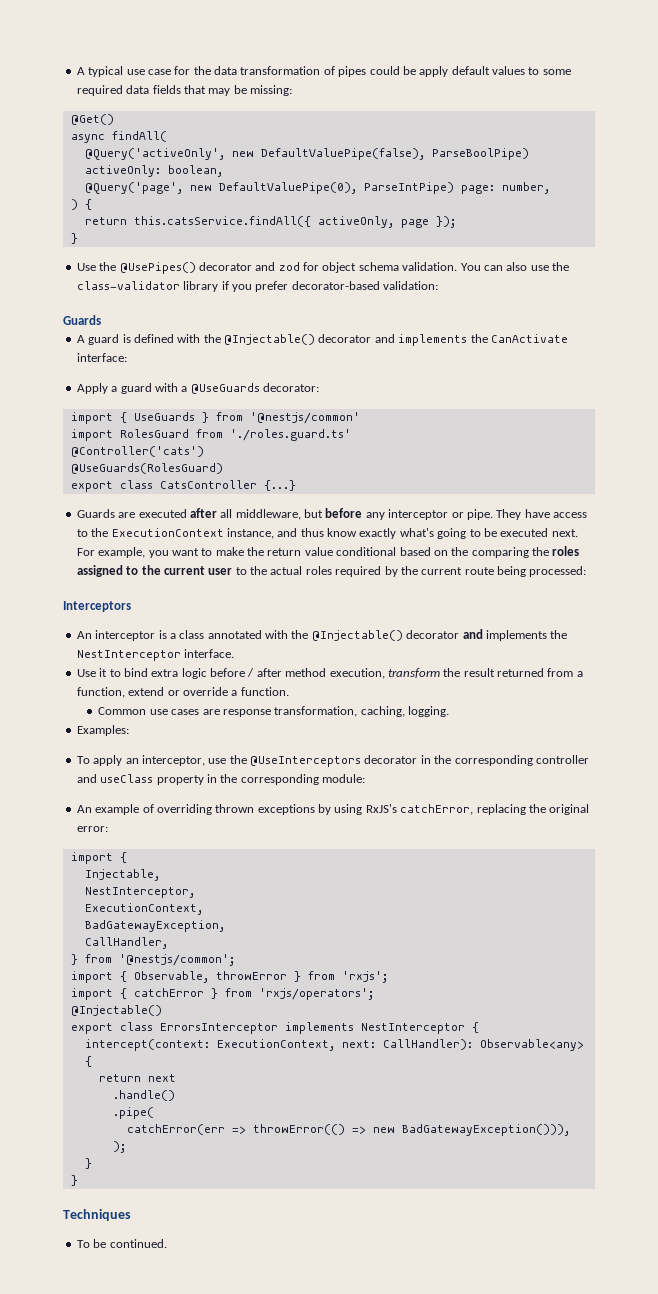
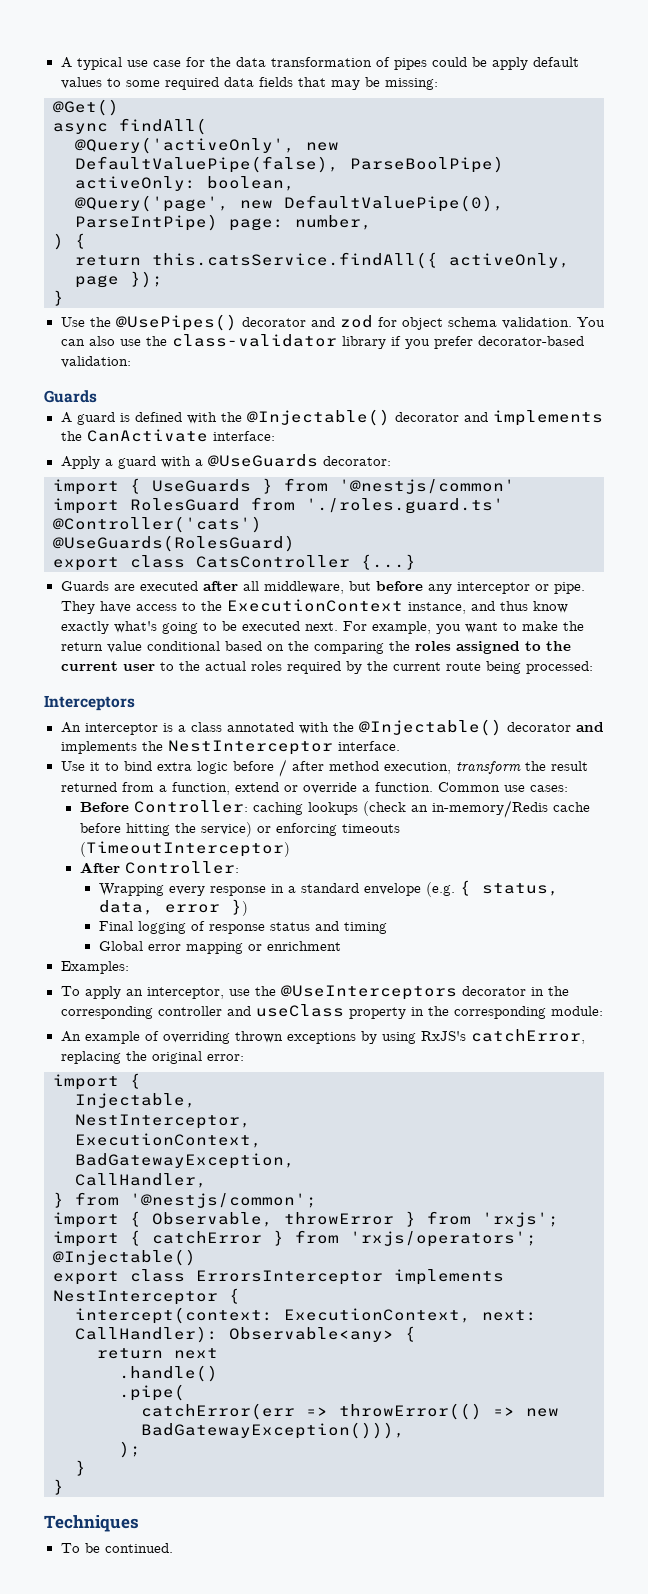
(289, 691) // -> (433, 787) none
[171,706,450,717] cases are response transformation, caching, logging. -> [529,785,568,792] [79,800,590,818] [79,822,400,837] [79,841,290,857] [79,861,239,874] [98,880,559,897] [98,899,248,916] [98,921,387,934] [98,941,341,954] cases: // Before Controller: caching lookups (check an in-memory/Redis cache before hitting the service) or enforcing timeouts (TimeoutInterceptor) // After Controller: // Wrapping every response in a standard envelope (e.g. { status, data, error }) // Final logging of response status and timing // Global error mapping or enrichment

